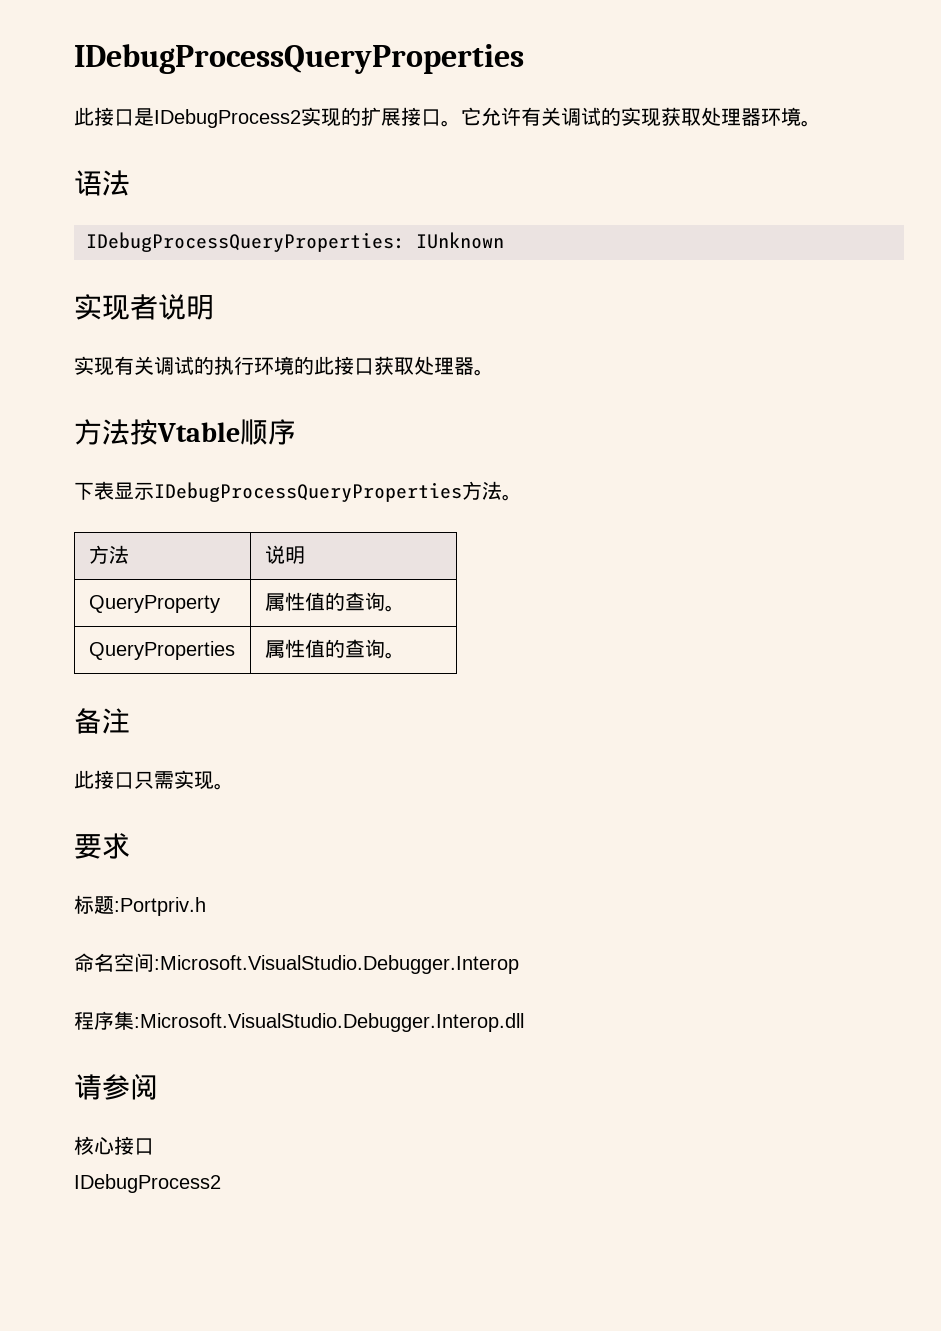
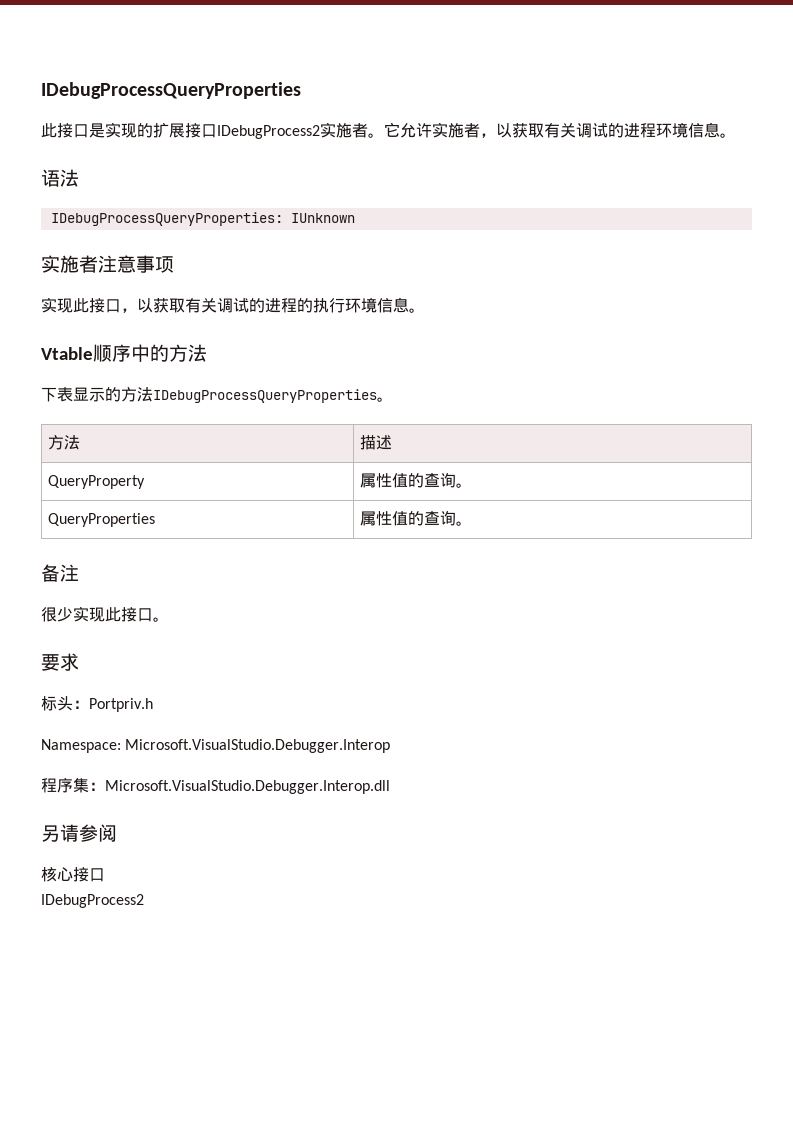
[154,109,301,128] IDebugProcess2 -> (105, 130) none
[441,107,821,127] [74,170,130,196] [86,232,504,252] [74,294,214,320] [74,356,214,376] 。它允许有关调试的实现获取处理器环境。 // 语法 // IDebugProcessQueryProperties: IUnknown // 实现者说明 // 实现有关调试的 -> [217,122,736,139] [41,169,79,187] [50,212,355,226] [41,255,174,273] [41,297,313,313] IDebugProcess2实施者。它允许实施者，以获取有关调试的进程环境信息。 // 语法 // IDebugProcessQueryProperties: IUnknown // 实施者注意事项 // 实现此接口，以获取有关调试的进程的
[294,356,494,376] [74,419,158,445] 的此接口获取处理器。 // 方法按 -> [377,297,425,313] 信息。 //
(296, 432) none -> [131,344,207,362] 中的方法
[154,481,502,502] IDebugProcessQueryProperties方法 -> [105,387,377,403] 的方法IDebugProcessQueryProperties
[264,545,305,564] 说明 -> [359,435,392,450] 描述
[74,770,214,790] 此接口只需实现 -> [41,606,153,622] 很少实现此接口
[94,896,206,916] [74,953,519,974] 题:Portpriv.h // 命名空间:Microsoft.VisualStudio.Debugger.Interop -> [57,696,153,712] [41,739,391,753] 头：Portpriv.h // Namespace: Microsoft.VisualStudio.Debugger.Interop
[134,1013,524,1032] :Microsoft.VisualStudio.Debugger.Interop.dll // -> [89,780,390,794] [41,825,60,842] ：Microsoft.VisualStudio.Debugger.Interop.dll // 另

